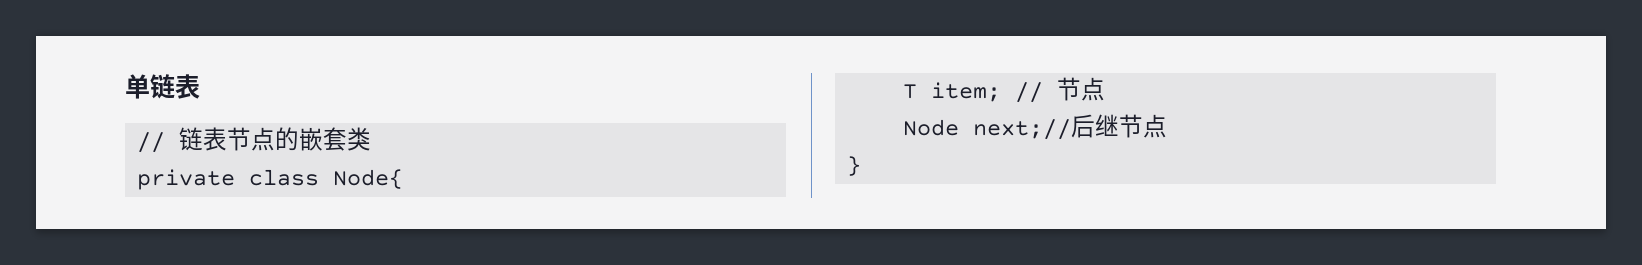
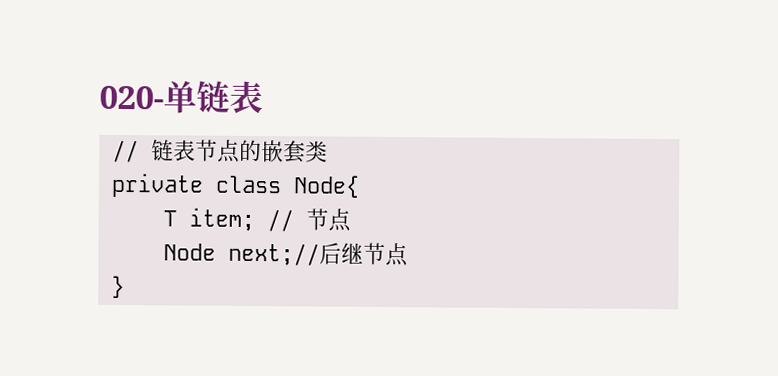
(125, 86) none -> [99,85,164,110] 020-

